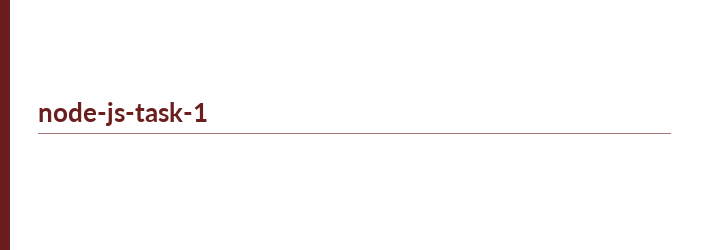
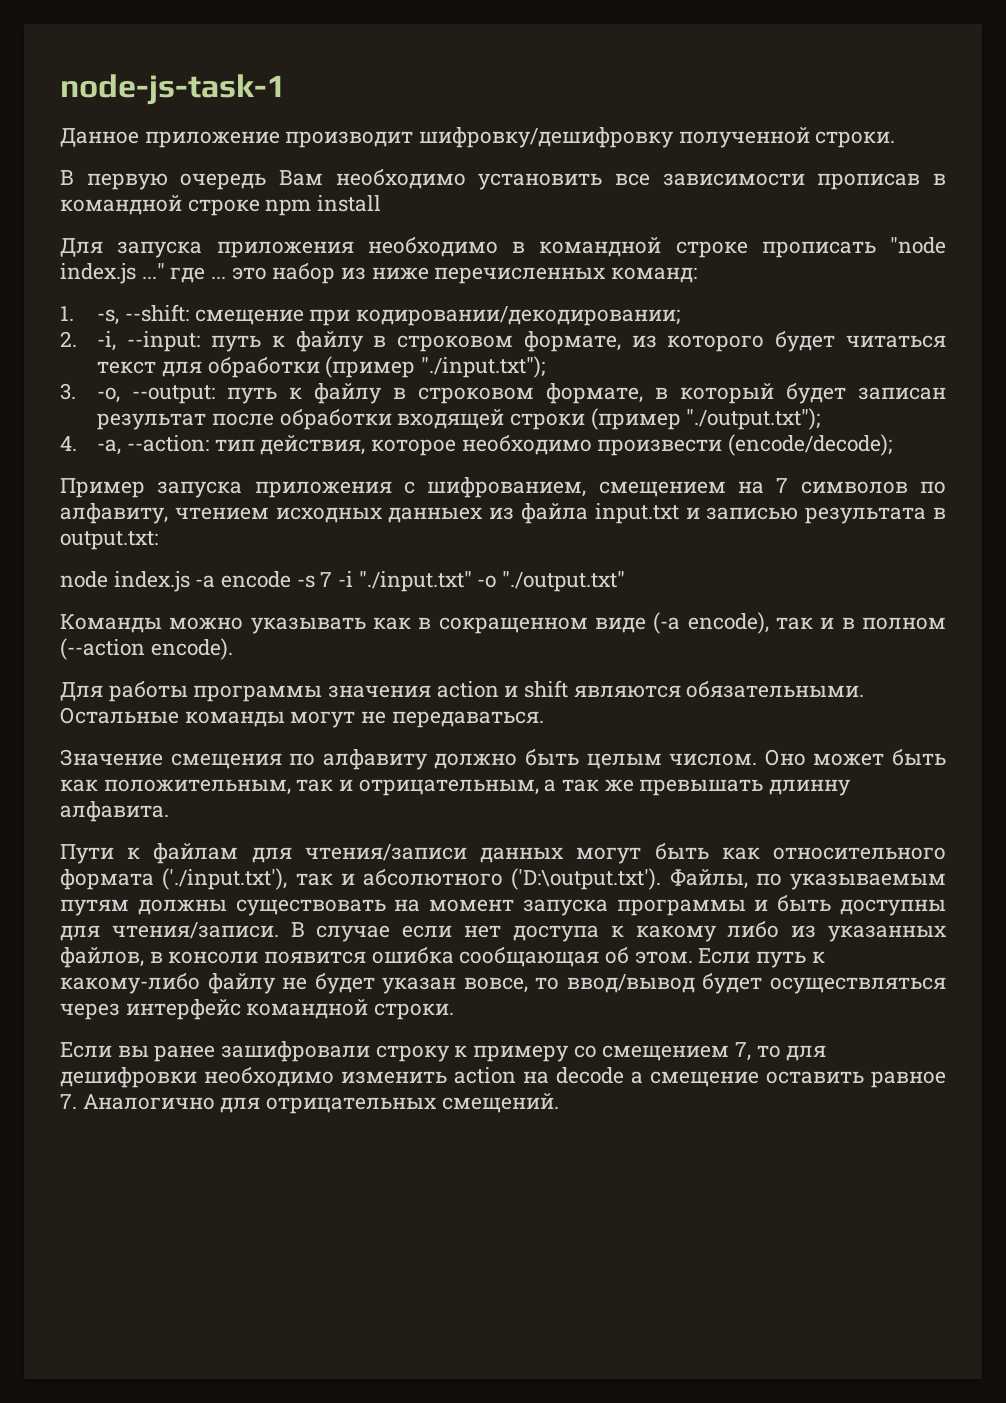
(208, 114) none -> [60,127,896,148] [60,169,946,190] [60,195,382,216] [60,237,946,258] [60,263,698,284] [60,304,681,326] [60,331,946,352] [97,356,546,378] [60,383,946,404] [97,408,821,430] [60,434,893,456] [60,477,947,498] [60,503,946,524] [60,531,158,550] [60,571,626,592] [60,612,947,634] [60,638,233,660] [60,680,865,702] [60,707,544,728] [60,749,947,770] [60,779,852,796] [60,801,169,822] [60,843,946,864] [60,868,946,890] [60,895,947,916] [60,921,947,942] [60,947,825,968] [60,973,946,994] [60,999,455,1020] [60,1041,827,1062] [60,1067,946,1088] [60,1093,559,1114] // Данное приложение производит шифровку/дешифровку полученной строки. // В первую очередь Вам необходимо установить все зависимости прописав в командной строке npm install // Для запуска приложения необходимо в командной строке прописать "node index.js ..." где ... это набор из ниже перечисленных команд: // 1. -s, --shift: смещение при кодировании/декодировании; // 2. -i, --input: путь к файлу в строковом формате, из которого будет читаться текст для обработки (пример "./input.txt"); // 3. -o, --output: путь к файлу в строковом формате, в который будет записан результат после обработки входящей строки (пример "./output.txt"); // 4. -a, --action: тип действия, которое необходимо произвести (encode/decode); // Пример запуска приложения с шифрованием, смещением на 7 символов по алфавиту, чтением исходных данныех из файла input.txt и записью результата в output.txt: // node index.js -a encode -s 7 -i "./input.txt" -o "./output.txt" // Команды можно указывать как в сокращенном виде (-a encode), так и в полном (--action encode). // Для работы программы значения action и shift являются обязательными. Остальные команды могут не передаваться. // Значение смещения по алфавиту должно быть целым числом. Оно может быть как положительным, так и отрицательным, а так же превышать длинну алфавита. // Пути к файлам для чтения/записи данных могут быть как относительного формата ('./input.txt'), так и абсолютного ('D:\output.txt'). Файлы, по указываемым путям должны существовать на момент запуска программы и быть доступны для чтения/записи. В случае если нет доступа к какому либо из указанных файлов, в консоли появится ошибка сообщающая об этом. Если путь к какому-либо файлу не будет указан вовсе, то ввод/вывод будет осуществляться через интерфейс командной строки. // Если вы ранее зашифровали строку к примеру со смещением 7, то для дешифровки необходимо изменить action на decode а смещение оставить равное 7. Аналогично для отрицательных смещений.

